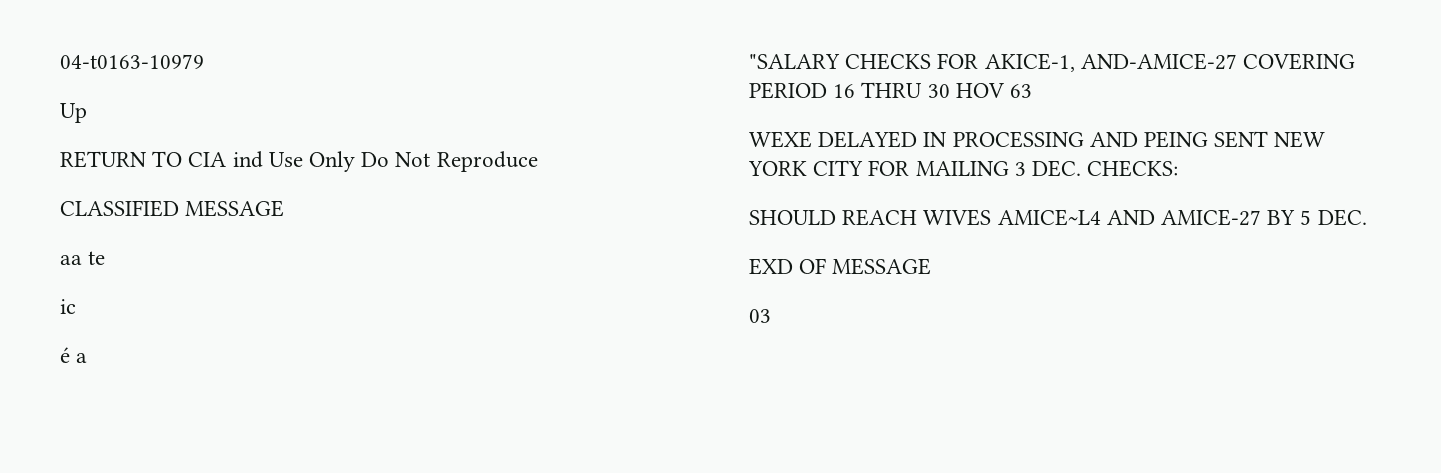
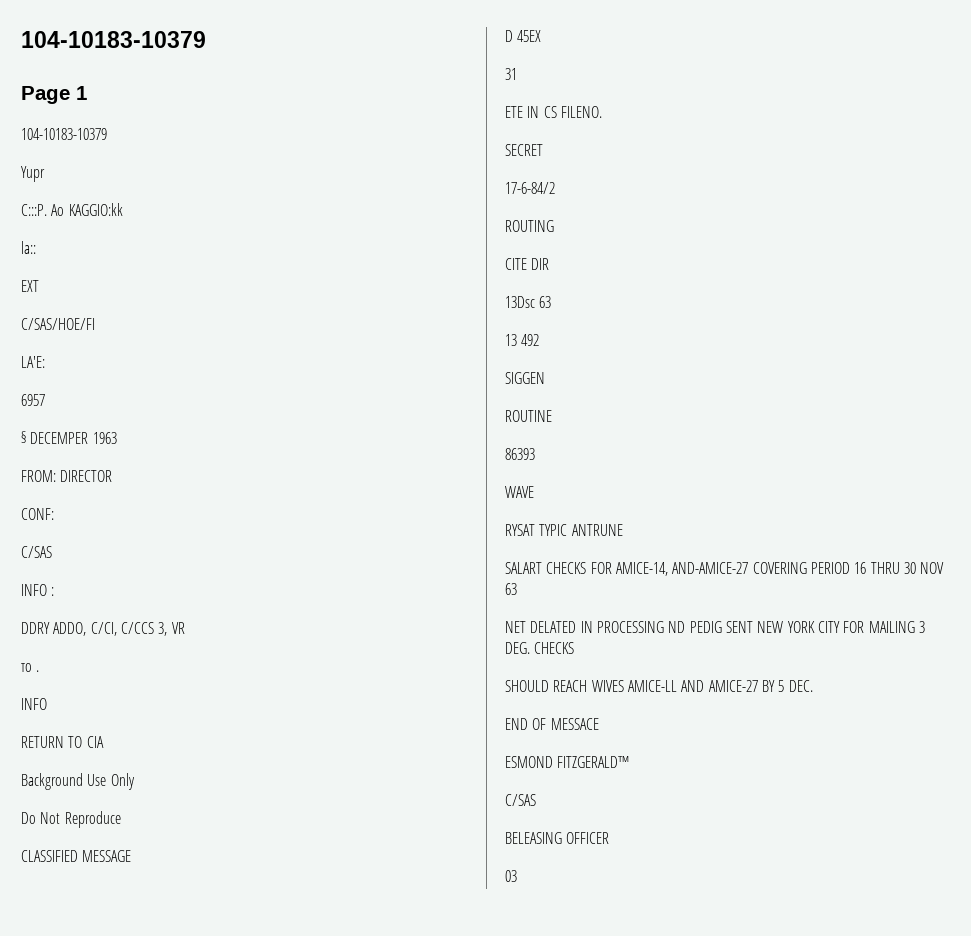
[60,54,204,69] [60,103,87,123] 04-t0163-10979 // Up -> [21,31,206,48] [21,86,87,104] [21,128,107,140] [21,166,45,182] [21,203,123,216] [21,241,36,254] [21,280,39,292] [21,318,95,330] [21,356,45,368] [21,394,45,406] [21,431,117,444] [21,470,113,482] [21,508,54,520] [21,546,52,558] [21,584,55,596] [21,622,185,636] [21,663,40,672] [21,698,47,710] 104-10183-10379 // Page 1 // 104-10183-10379 // Yupr // C:::P. Ao KAGGIO:kk // la:: // EXT // C/SAS/HOE/FI // LA'E: // 6957 // § DECEMPER 1963 // FROM: DIRECTOR // CONF: // C/SAS // INFO : // DDRY ADDO, C/CI, C/CCS 3, VR // то . // INFO
[232,151,263,168] ind -> [21,773,83,790] // Background
(356, 161) none -> (135, 781) //
[60,251,106,265] [60,299,76,314] [60,347,88,363] [749,54,840,69] aa te // ic // é a // "SALARY -> [505,30,542,42] [505,68,517,80] [505,106,602,118] [505,144,543,156] [505,182,555,194] [505,220,554,232] [505,258,550,270] [505,296,552,308] [505,334,540,346] [505,372,545,384] [505,410,552,422] [505,448,535,460] [505,486,534,498] [505,524,623,536] [505,562,542,574] D 45EX // 31 // ETE IN CS FILENO. // SECRET // 17-6-84/2 // ROUTING // CITE DIR // 13Dsc 63 // 13 492 // SIGGEN // ROUTINE // 86393 // WAVE // RYSAT TYPIC ANTRUNE // SALART
[984,53,1075,72] AKICE-1, -> [615,562,668,576] AMICE-14,
[955,83,1033,98] [749,131,1209,148] HOV 63 // WEXE DELAYED IN PROCESSING AND PEING -> [920,562,945,574] [505,583,517,595] [505,621,722,633] NOV 63 // NET DELATED IN PROCESSING ND PEDIG
[1032,160,1179,177] DEC. CHECKS: -> [505,642,575,654] DEG. CHECKS
[997,209,1101,226] AMICE~L4 -> [627,680,677,692] AMICE-LL
[749,258,932,275] EXD OF MESSAGE -> [505,718,599,730] [505,756,630,768] [505,794,536,806] [505,832,610,844] END OF MESSACE // ESMOND FITZGERALD™ // C/SAS // BELEASING OFFICER

